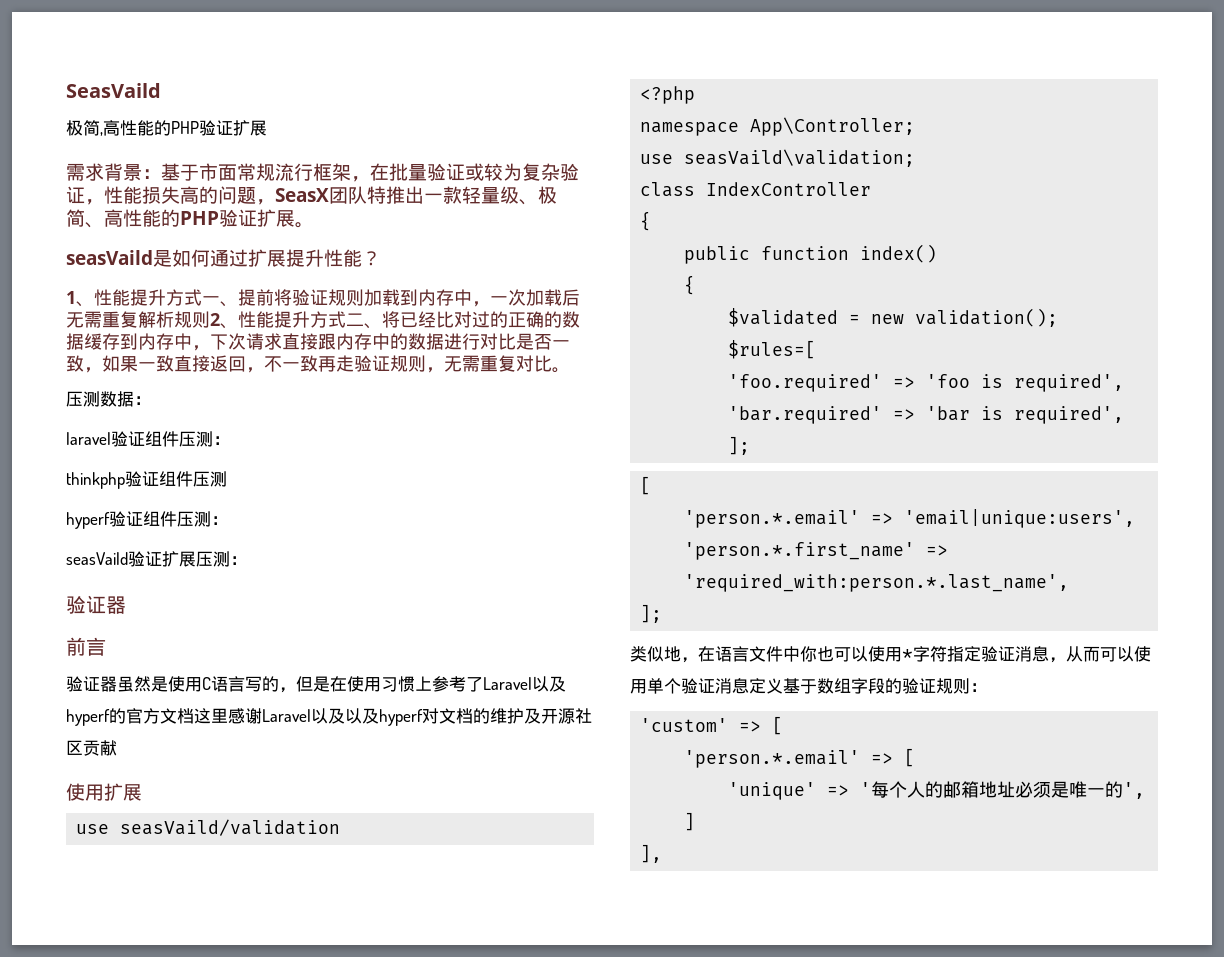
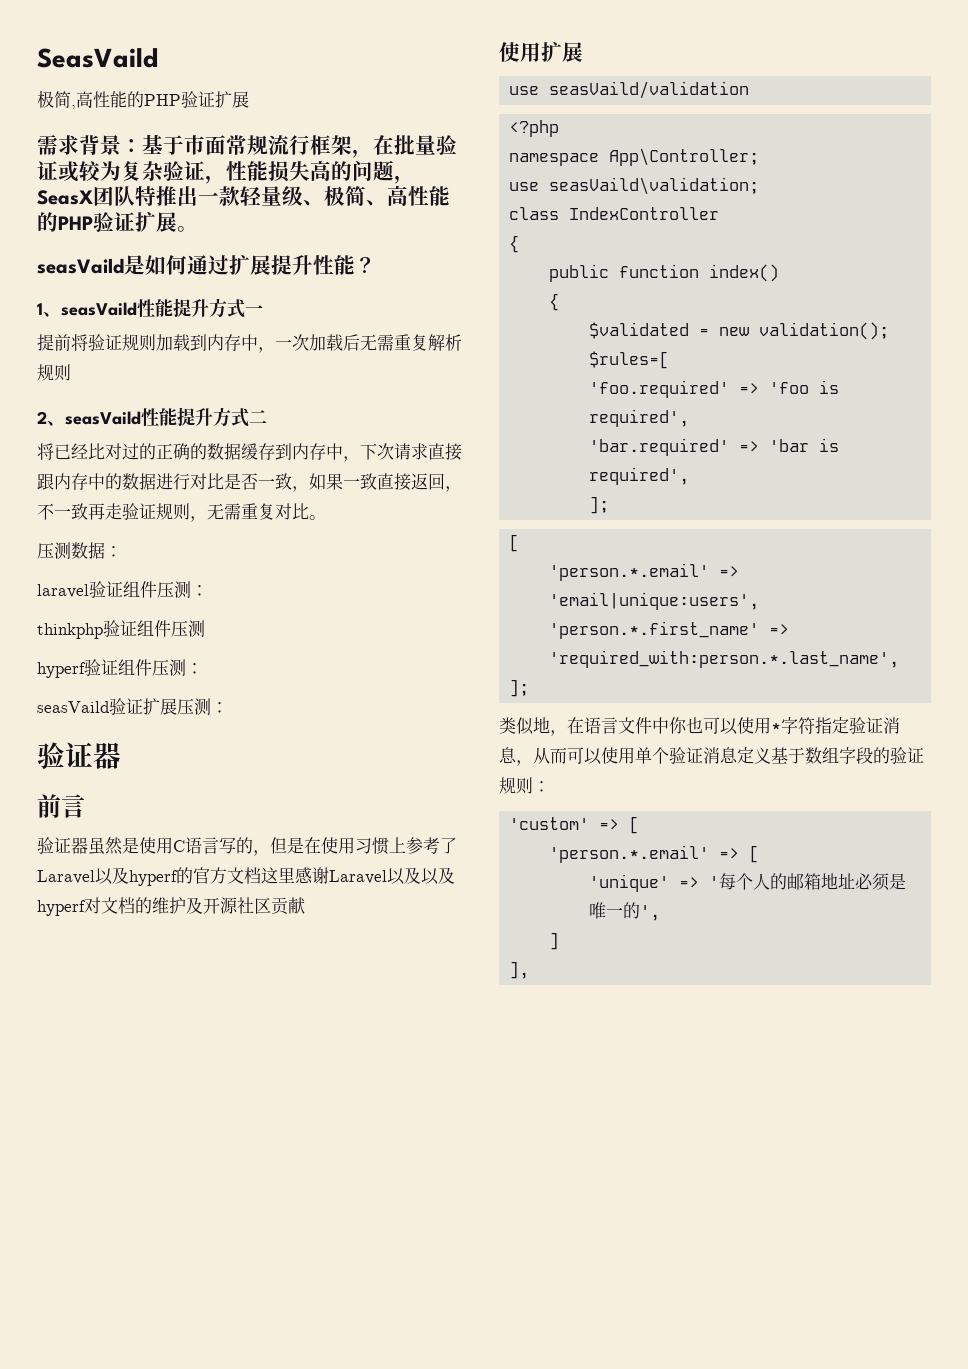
(94, 304) none -> [61,302,137,316] seasVaild
[220,301,238,307] 、 -> (263, 310) //
[210,313,238,329] 2、 -> [37,411,141,426] // 2、seasVaild
[364,323,382,329] 、 -> (267, 417) //

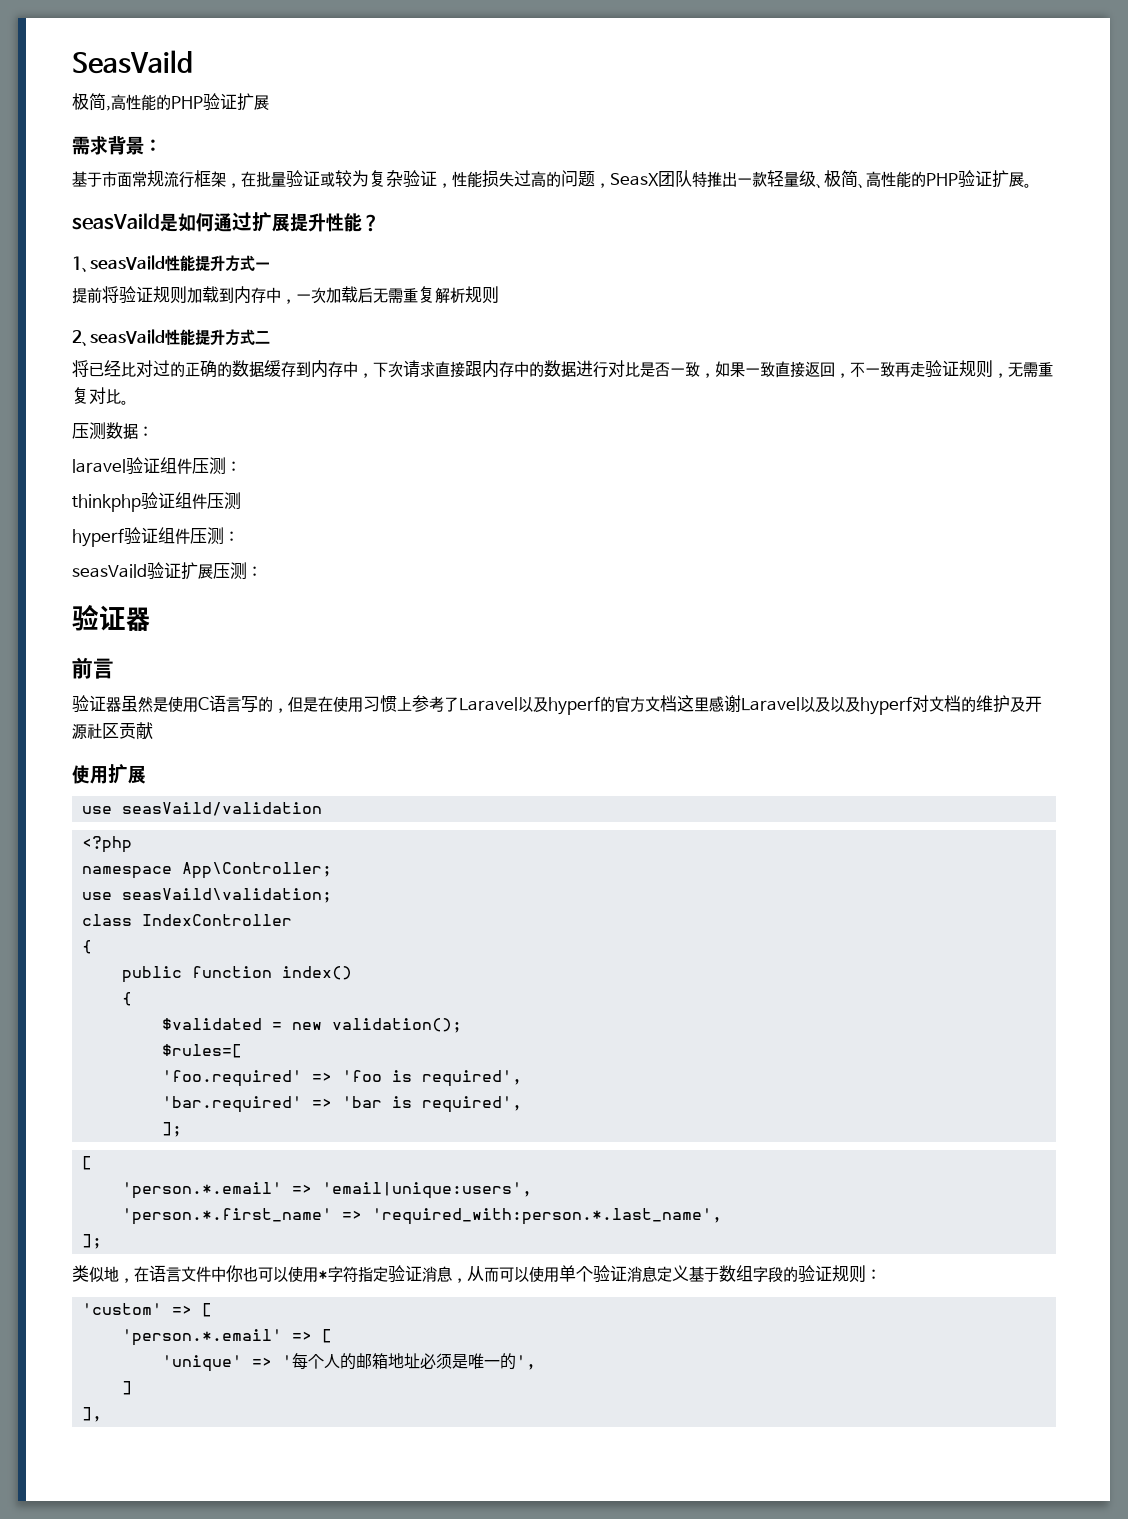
(142, 146) none -> (162, 145) //
(310, 171) none -> [514,170,531,187] 过

